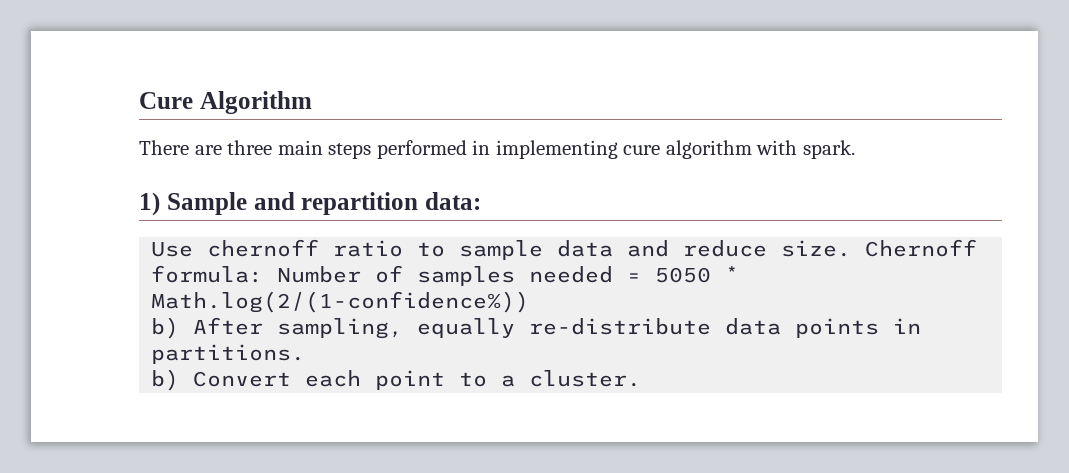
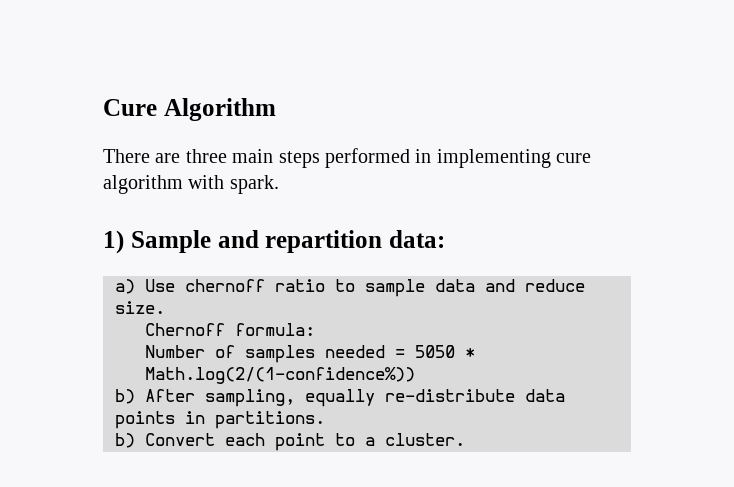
(481, 201) none -> [115,279,135,294] a)
(852, 248) none -> (165, 307) //
(264, 274) none -> (315, 329) //

